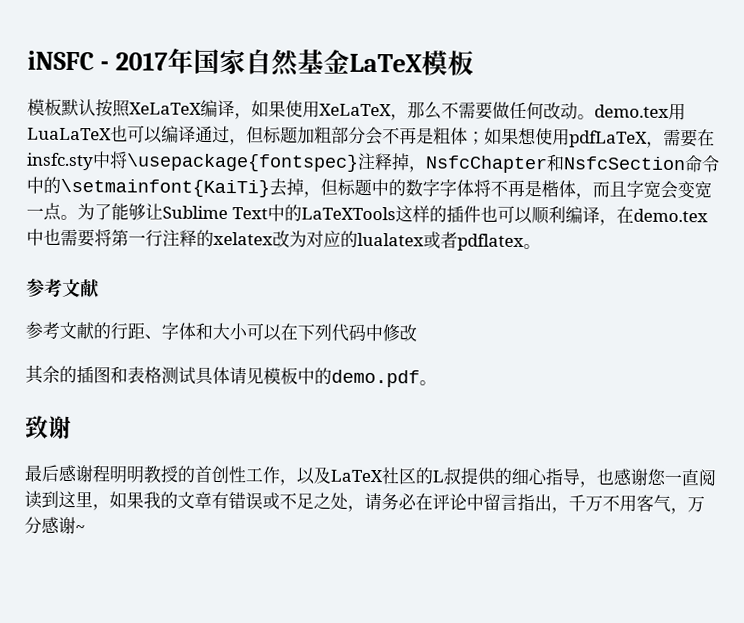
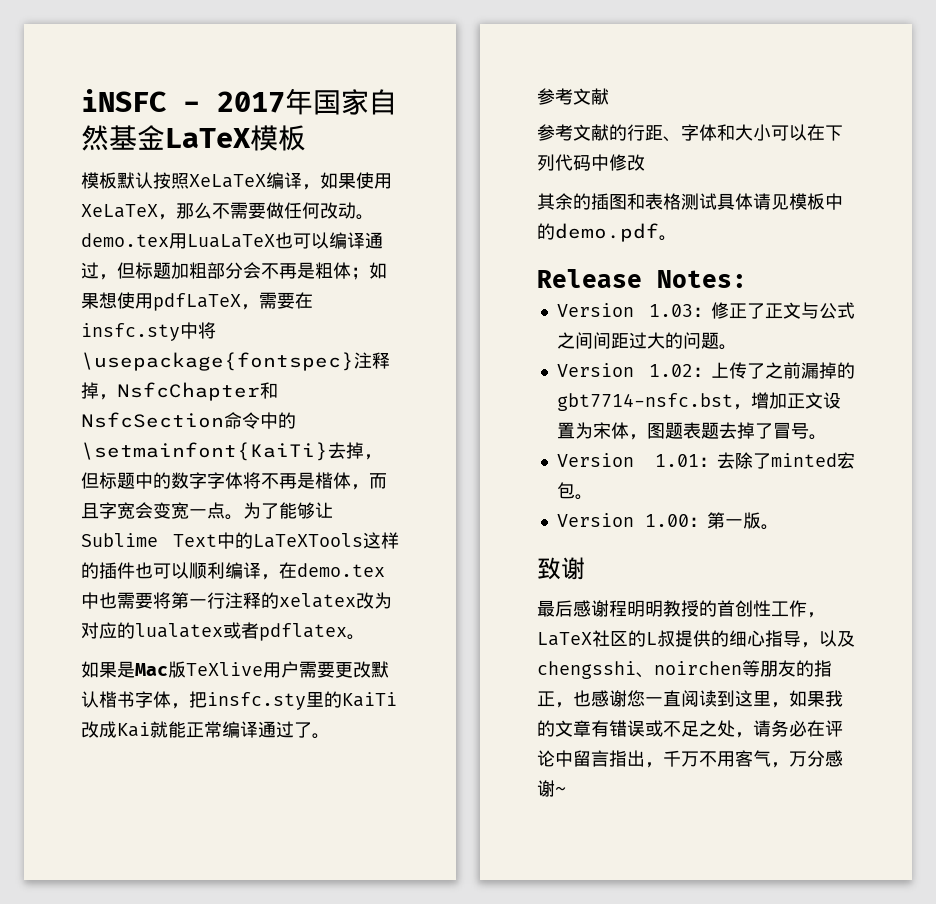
(541, 247) none -> [81,661,389,678] [81,691,397,710] [81,721,330,739] // 如果是Mac版TeXlive用户需要更改默认楷书字体，把insfc.sty里的KaiTi改成Kai就能正常编译通过了。
(437, 383) none -> [537,269,747,288] [556,302,855,319] [556,332,737,350] [556,362,855,379] [556,392,841,411] [556,422,827,440] [556,452,855,469] [556,482,593,500] [556,512,779,530] // Release Notes: // Version 1.03：修正了正文与公式之间间距过大的问题。 // Version 1.02：上传了之前漏掉的gbt7714-nsfc.bst，增加正文设置为宋体，图题表题去掉了冒号。 // Version 1.01：去除了minted宏包。 // Version 1.00：第一版。
[296,466,331,485] 以及 -> (825, 615) none
(597, 484) none -> [819,630,855,647] [537,660,832,679] [537,691,573,708] 以及chengsshi、noirchen等朋友的指正，

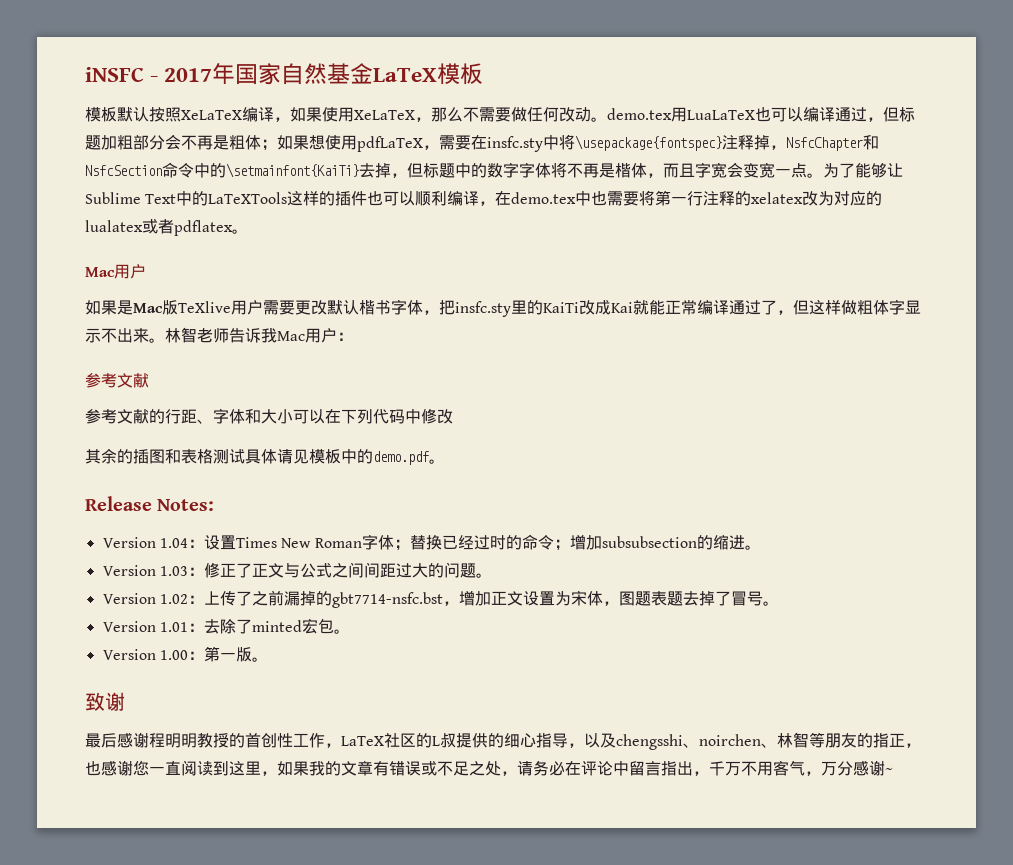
(365, 637) none -> [85,264,146,279] // Mac用户
[312,733,330,739] 。 -> [777,299,921,315] [85,327,353,343] ，但这样做粗体字显示不出来。林智老师告诉我Mac用户：
(747, 279) none -> [102,534,761,551] // Version 1.04：设置Times New Roman字体；替换已经过时的命令；增加subsubsection的缩进。
(742, 668) none -> [761,732,809,748] 、林智

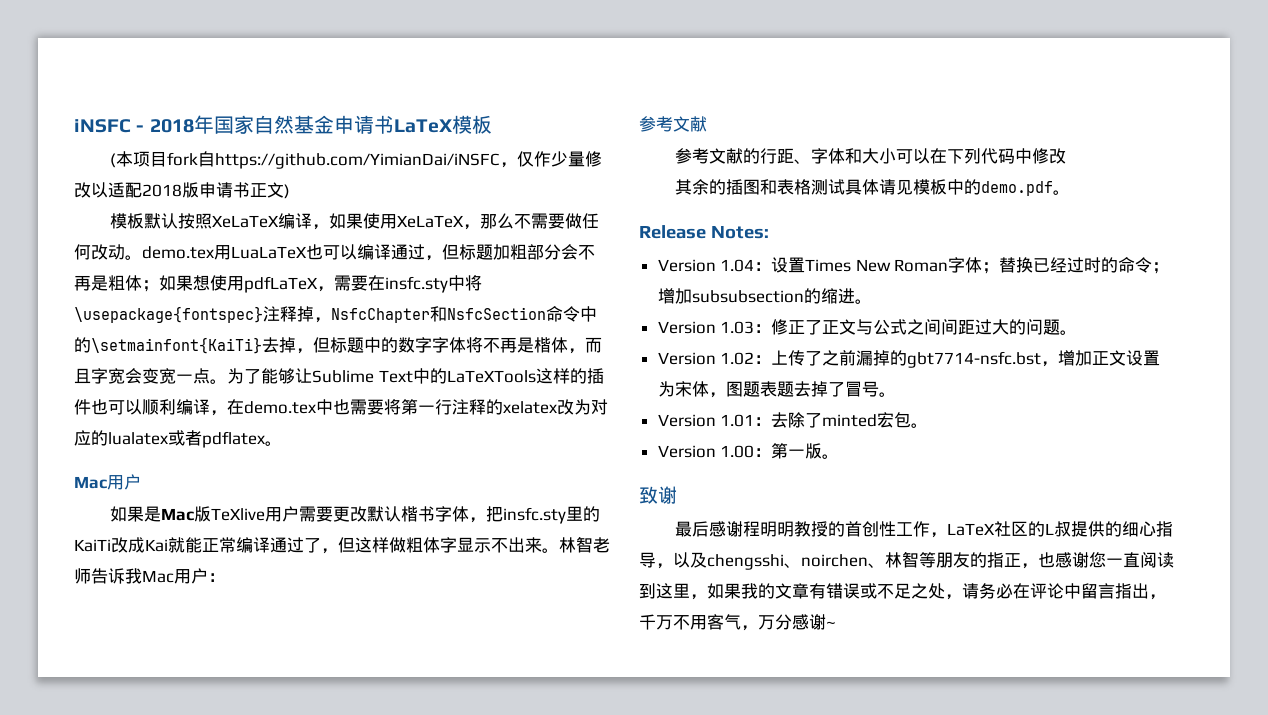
[164,68,213,82] 2017 -> [149,119,194,133] 2018
(374, 73) none -> [333,115,394,134] 申请书
(484, 74) none -> [109,151,602,169] [74,182,290,199] // (本项目fork自https://github.com/YimianDai/iNSFC，仅作少量修改以适配2018版申请书正文)

